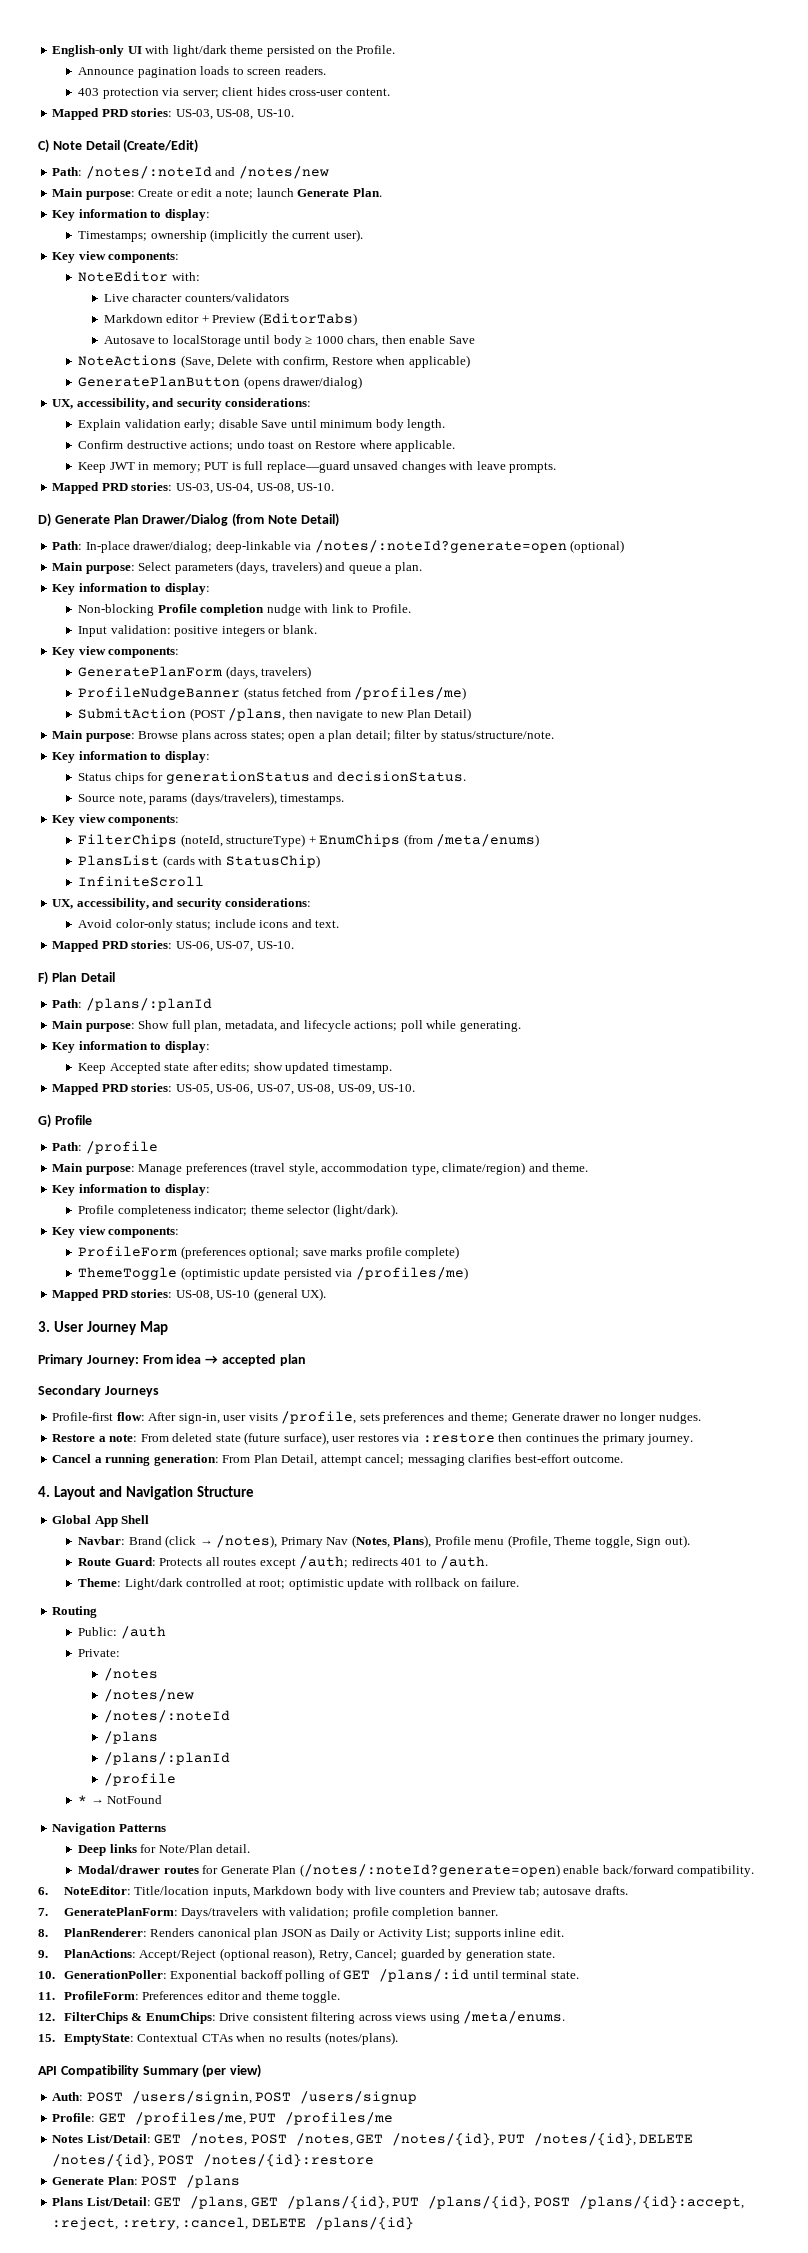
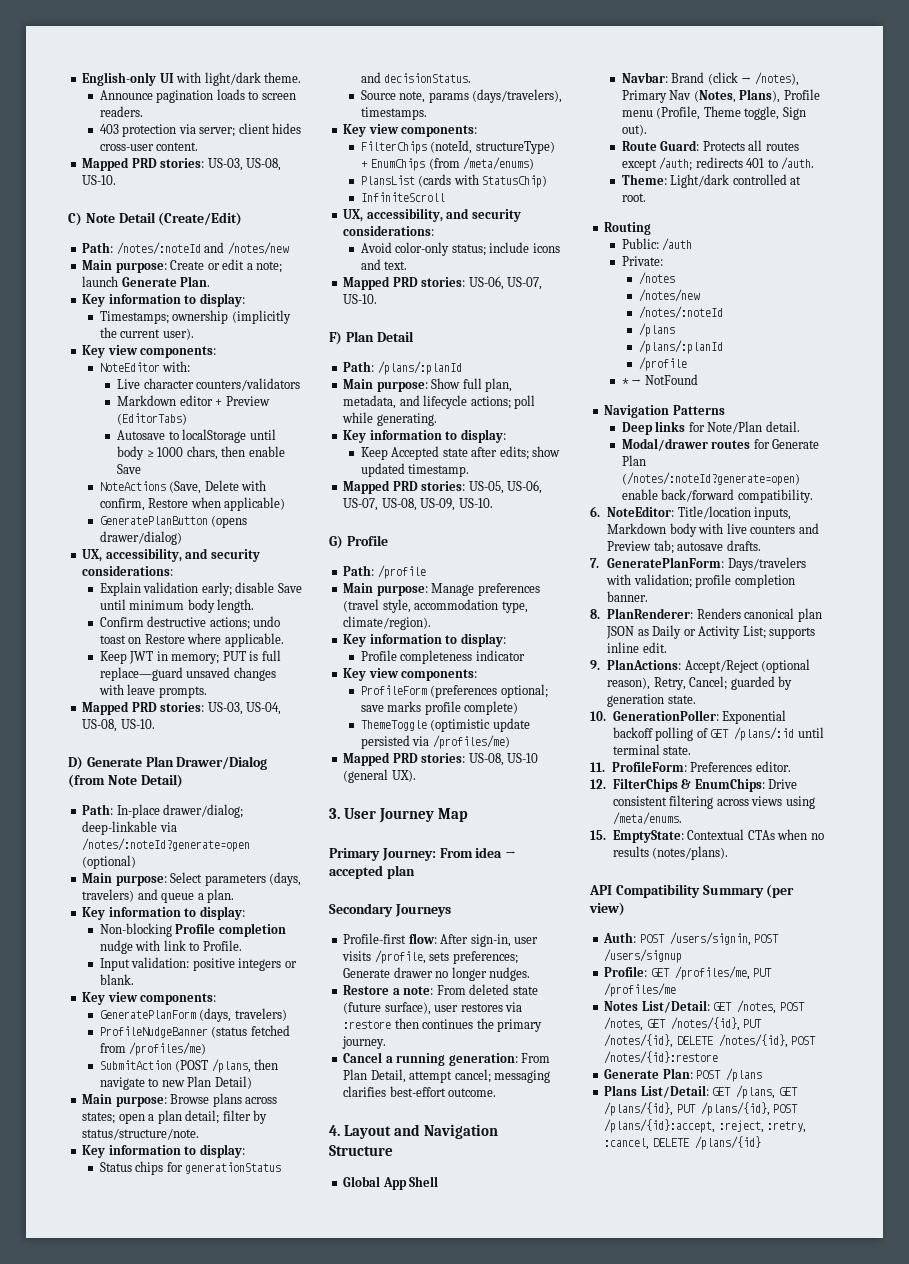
[230,45,396,57] theme persisted on the Profile. -> [264,72,302,83] theme.
[442,1162,589,1175] climate/region) and theme. -> [343,616,432,630] climate/region).
[194,1204,398,1217] indicator; theme selector (light/dark). -> [475,650,525,661] indicator
[383,1412,509,1424] preferences and theme; -> [452,951,518,964] preferences;
[259,1578,520,1590] root; optimistic update with rollback on failure. -> [621,193,646,202] root.
[206,1991,341,2003] editor and theme toggle. -> [755,761,791,772] editor.

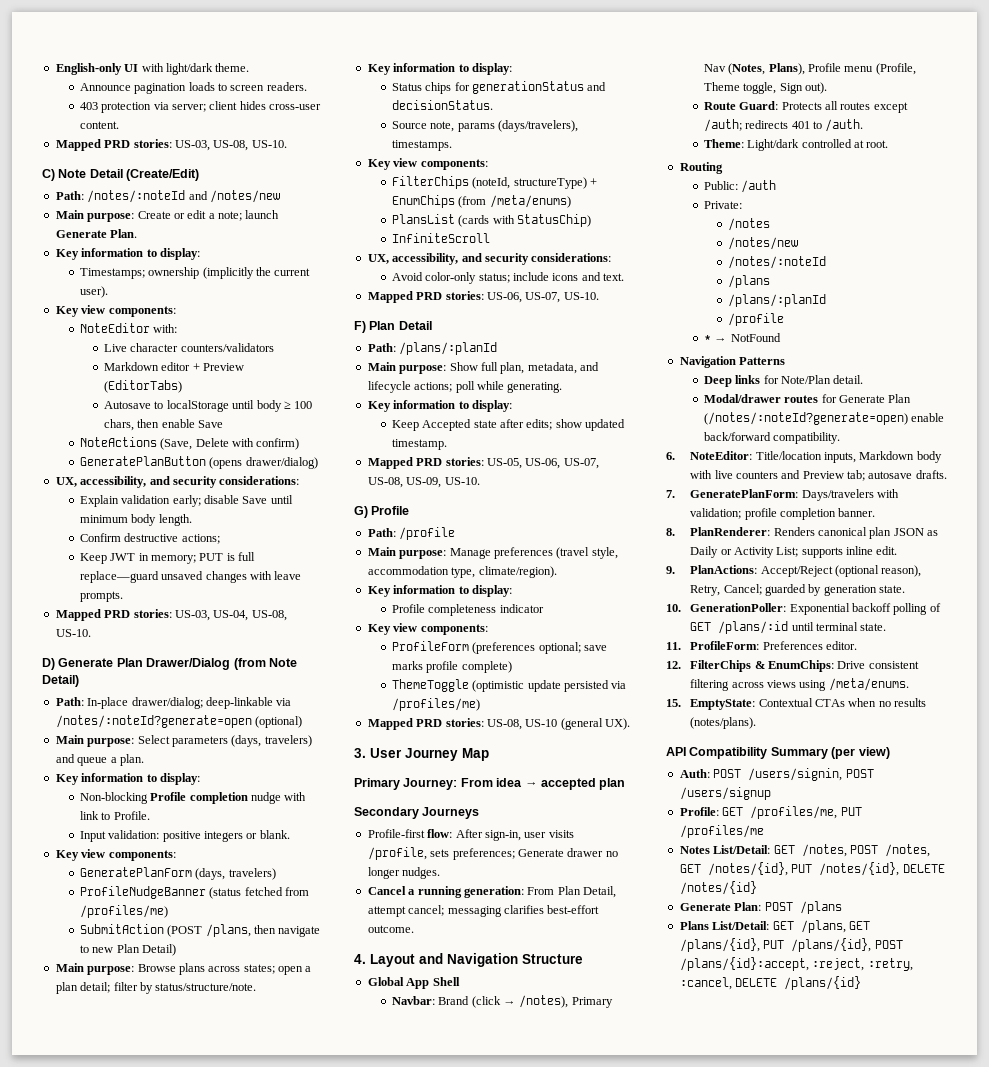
[157,447,184,457] 1000 -> [294,401,313,409] 100
[99,497,286,511] confirm, Restore when applicable) -> [256,438,300,450] confirm)
[253,616,281,627] [99,633,284,647] undo toast on Restore where applicable. -> (220, 539) none
[343,984,538,995] [343,1002,523,1015] [343,1018,543,1032] [342,1036,387,1049] // Restore a note: From deleted state (future surface), user restores via :restore then continues the primary journey. -> (441, 873) none
[718,1034,817,1048] [604,1051,719,1064] /notes/{id}, POST /notes/{id}:restore -> [679,881,757,895] /notes/{id}

